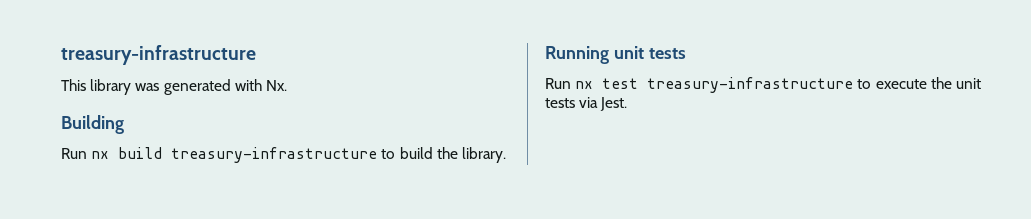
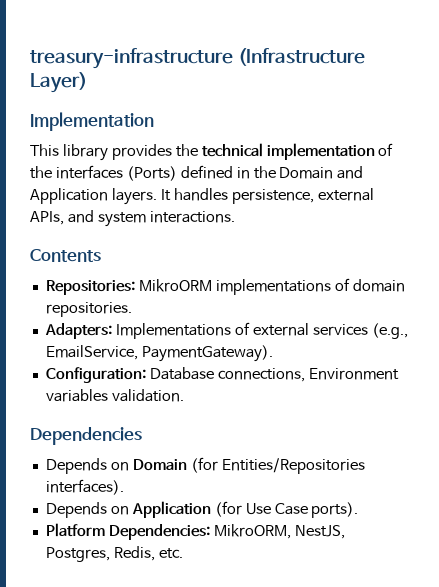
[61,45,256,65] treasury-infrastructure -> [30,48,365,69] [30,72,87,93] [30,112,154,131] treasury-infrastructure (Infrastructure Layer) // Implementation
[135,79,287,95] [61,115,124,134] [61,147,506,163] [545,46,686,64] [545,77,981,93] [545,97,628,111] was generated with Nx. // Building // Run nx build treasury-infrastructure to build the library. // Running unit tests // Run nx test treasury-infrastructure to execute the unit tests via Jest. -> [111,143,394,160] [30,165,364,181] [30,188,374,205] [30,210,235,227] [30,249,101,262] [45,278,405,295] [45,302,132,317] [44,322,408,339] [45,345,273,362] [45,367,399,383] [45,389,184,402] [30,427,142,445] [45,457,365,474] [45,479,124,495] [45,501,359,518] [45,523,345,540] [45,546,183,562] provides the technical implementation of the interfaces (Ports) defined in the Domain and Application layers. It handles persistence, external APIs, and system interactions. // Contents // Repositories: MikroORM implementations of domain repositories. // Adapters: Implementations of external services (e.g., EmailService, PaymentGateway). // Configuration: Database connections, Environment variables validation. // Dependencies // Depends on Domain (for Entities/Repositories interfaces). // Depends on Application (for Use Case ports). // Platform Dependencies: MikroORM, NestJS, Postgres, Redis, etc.

